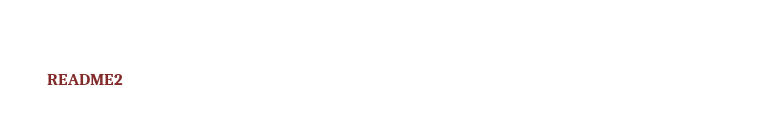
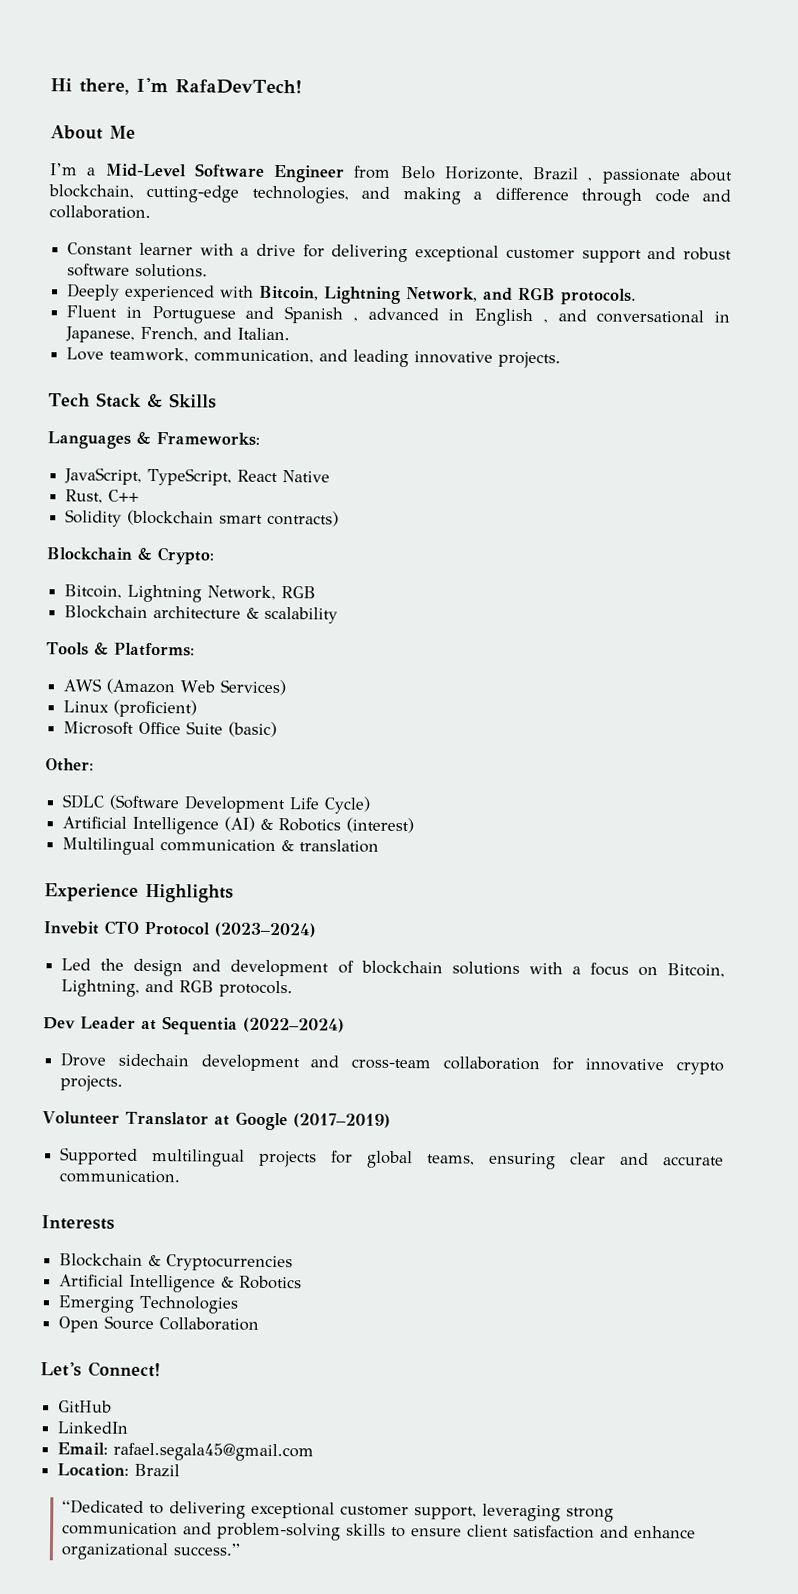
[47,74,123,85] README2 -> [50,77,302,95] [50,125,136,140] [49,163,733,185] [48,184,732,206] [49,205,151,219] [67,242,732,263] [67,263,209,278] [66,283,638,305] [66,305,730,327] [65,326,291,343] [66,347,562,369] [48,392,217,409] [47,431,260,449] [64,467,331,486] [65,489,140,504] [65,509,340,527] [46,547,214,565] [64,584,317,603] [64,605,339,624] [46,642,195,657] [63,678,287,696] [63,699,198,718] [63,721,278,738] [45,758,94,772] [62,794,372,814] [62,816,415,835] [62,837,380,856] [44,883,234,903] [43,920,316,938] [61,958,725,978] [61,979,294,998] [43,1016,345,1035] [60,1052,724,1075] [60,1075,124,1092] [42,1111,391,1131] [60,1147,725,1170] [59,1170,181,1184] [41,1215,115,1230] [59,1253,294,1272] [59,1274,303,1293] [58,1295,239,1314] [58,1315,260,1333] [40,1361,161,1378] [58,1400,113,1413] [57,1421,129,1434] [57,1442,315,1462] [57,1463,181,1478] [61,1499,614,1522] [61,1522,696,1541] [60,1542,240,1561] Hi there, I'm RafaDevTech! // About Me // I’m a Mid-Level Software Engineer from Belo Horizonte, Brazil , passionate about blockchain, cutting-edge technologies, and making a difference through code and collaboration. // Constant learner with a drive for delivering exceptional customer support and robust software solutions. // Deeply experienced with Bitcoin, Lightning Network, and RGB protocols. // Fluent in Portuguese and Spanish , advanced in English , and conversational in Japanese, French, and Italian. // Love teamwork, communication, and leading innovative projects. // Tech Stack & Skills // Languages & Frameworks: // JavaScript, TypeScript, React Native // Rust, C++ // Solidity (blockchain smart contracts) // Blockchain & Crypto: // Bitcoin, Lightning Network, RGB // Blockchain architecture & scalability // Tools & Platforms: // AWS (Amazon Web Services) // Linux (proficient) // Microsoft Office Suite (basic) // Other: // SDLC (Software Development Life Cycle) // Artificial Intelligence (AI) & Robotics (interest) // Multilingual communication & translation // Experience Highlights // Invebit CTO Protocol (2023–2024) // Led the design and development of blockchain solutions with a focus on Bitcoin, Lightning, and RGB protocols. // Dev Leader at Sequentia (2022–2024) // Drove sidechain development and cross-team collaboration for innovative crypto projects. // Volunteer Translator at Google (2017–2019) // Supported multilingual projects for global teams, ensuring clear and accurate communication. // Interests // Blockchain & Cryptocurrencies // Artificial Intelligence & Robotics // Emerging Technologies // Open Source Collaboration // Let's Connect! // GitHub // LinkedIn // Email: rafael.segala45@gmail.com // Location: Brazil // “Dedicated to delivering exceptional customer support, leveraging strong communication and problem-solving skills to ensure client satisfaction and enhance organizational success.”

